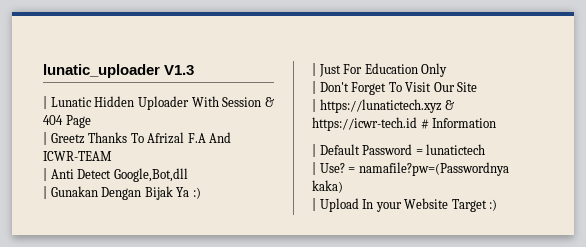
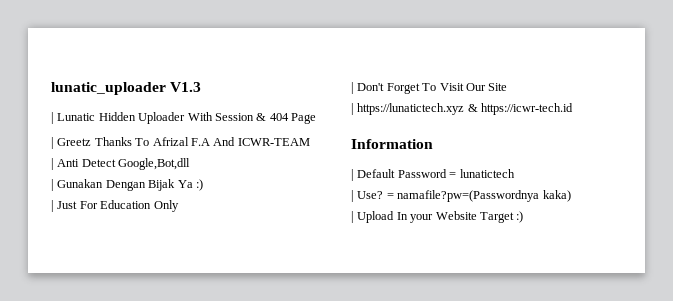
[420,119,429,129] # -> (574, 109) //

